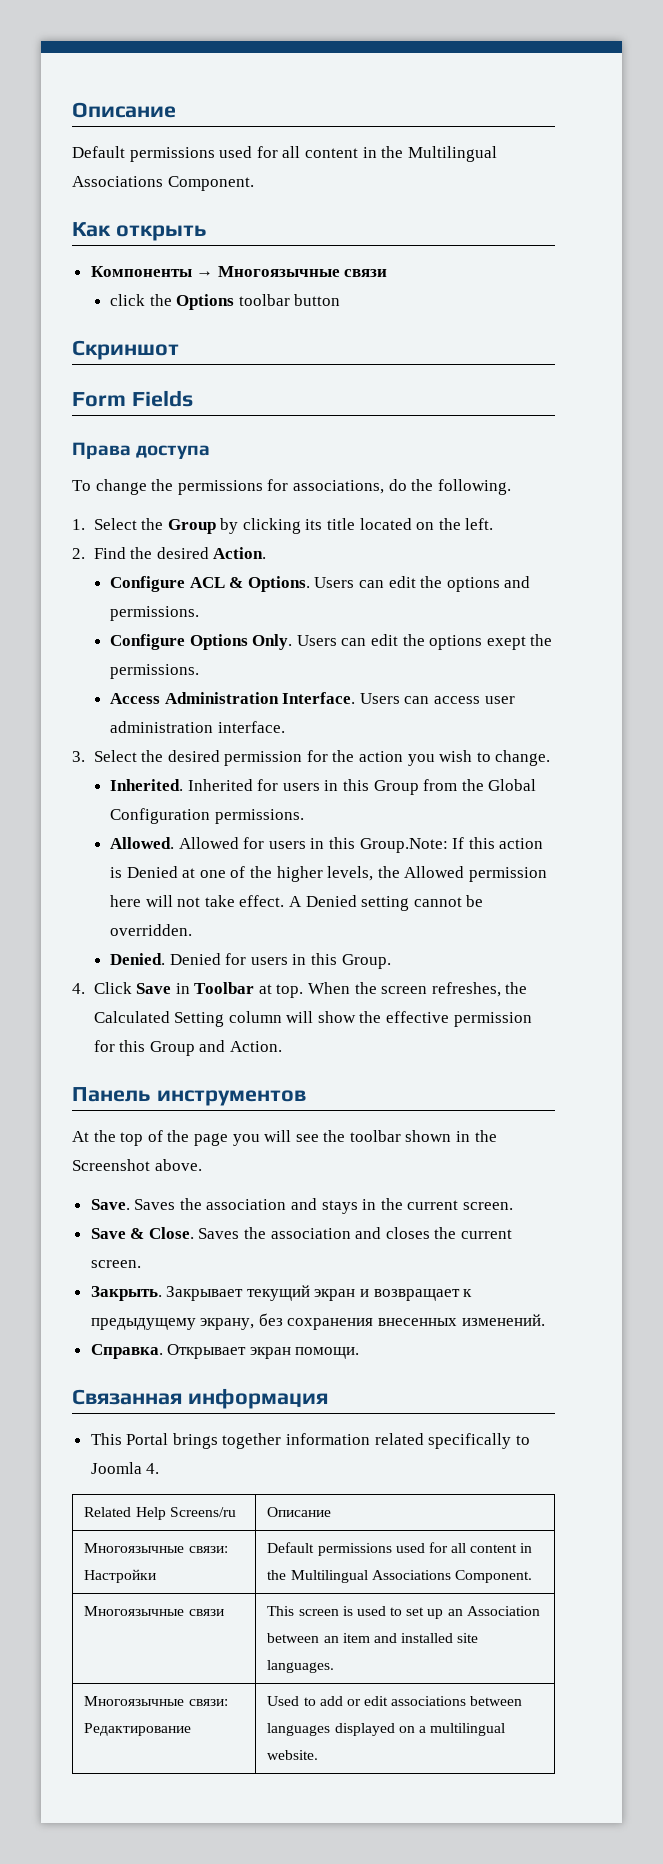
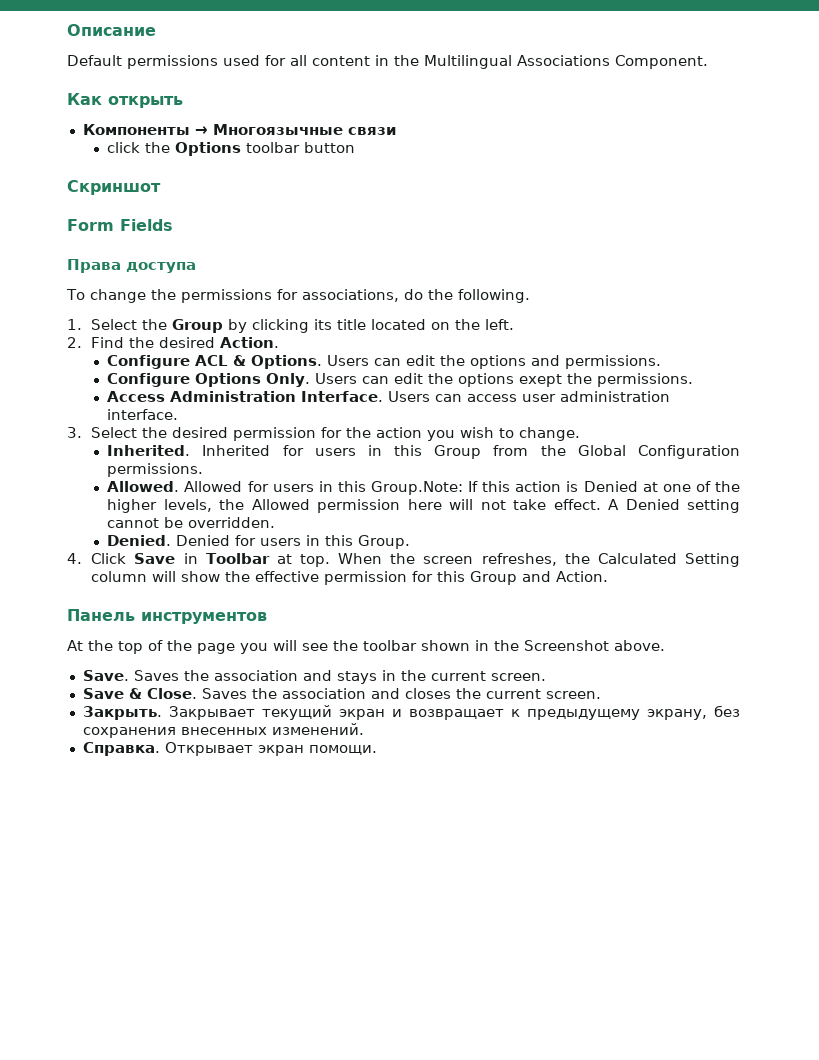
[72,1388,328,1409] [90,1433,530,1449] [90,1462,160,1474] [84,1507,236,1520] [267,1507,332,1517] [84,1543,228,1553] [84,1569,157,1583] [267,1542,533,1556] [267,1570,532,1583] [84,1606,224,1616] [267,1606,540,1619] [267,1633,479,1643] [267,1660,335,1673] [84,1696,228,1706] [84,1723,192,1736] [267,1696,523,1706] [267,1723,506,1736] [267,1750,319,1760] // Связанная информация // This Portal brings together information related specifically to Joomla 4. // Related Help Screens/ru | Описание // Многоязычные связи: Настройки | Default permissions used for all content in the Multilingual Associations Component. // Многоязычные связи | This screen is used to set up an Association between an item and installed site languages. // Многоязычные связи: Редактирование | Used to add or edit associations between languages displayed on a multilingual website. -> (377, 750) none

